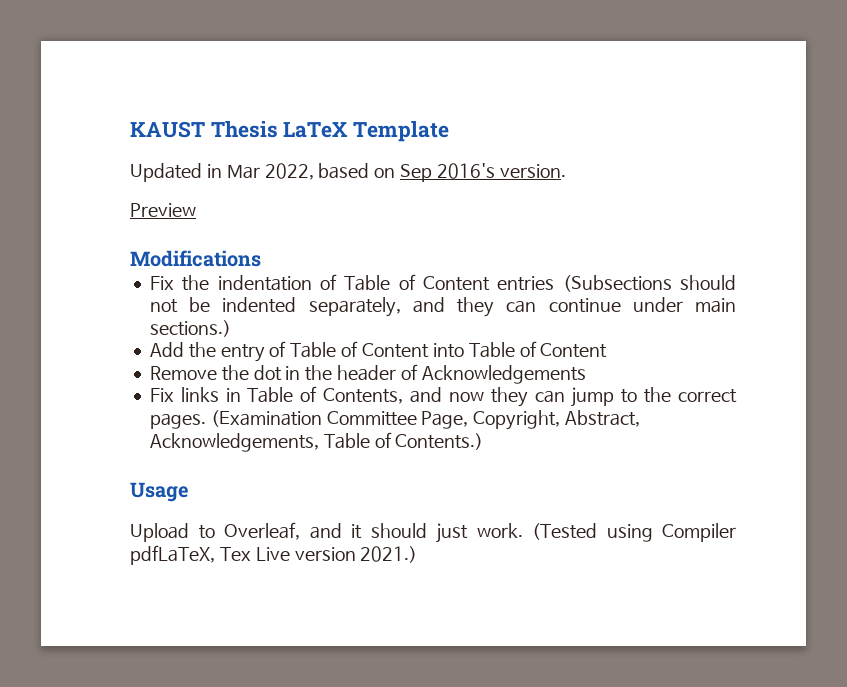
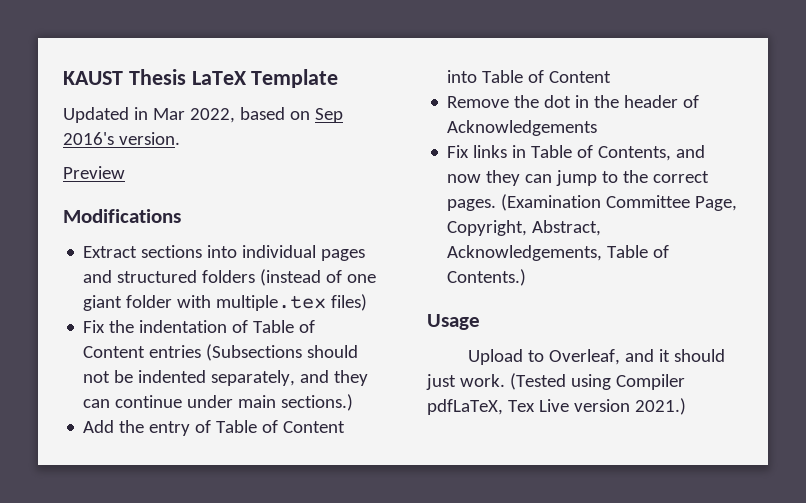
(261, 258) none -> [83,245,366,261] [83,269,377,286] [83,294,368,311] // Extract sections into individual pages and structured folders (instead of one giant folder with multiple.tex files)

